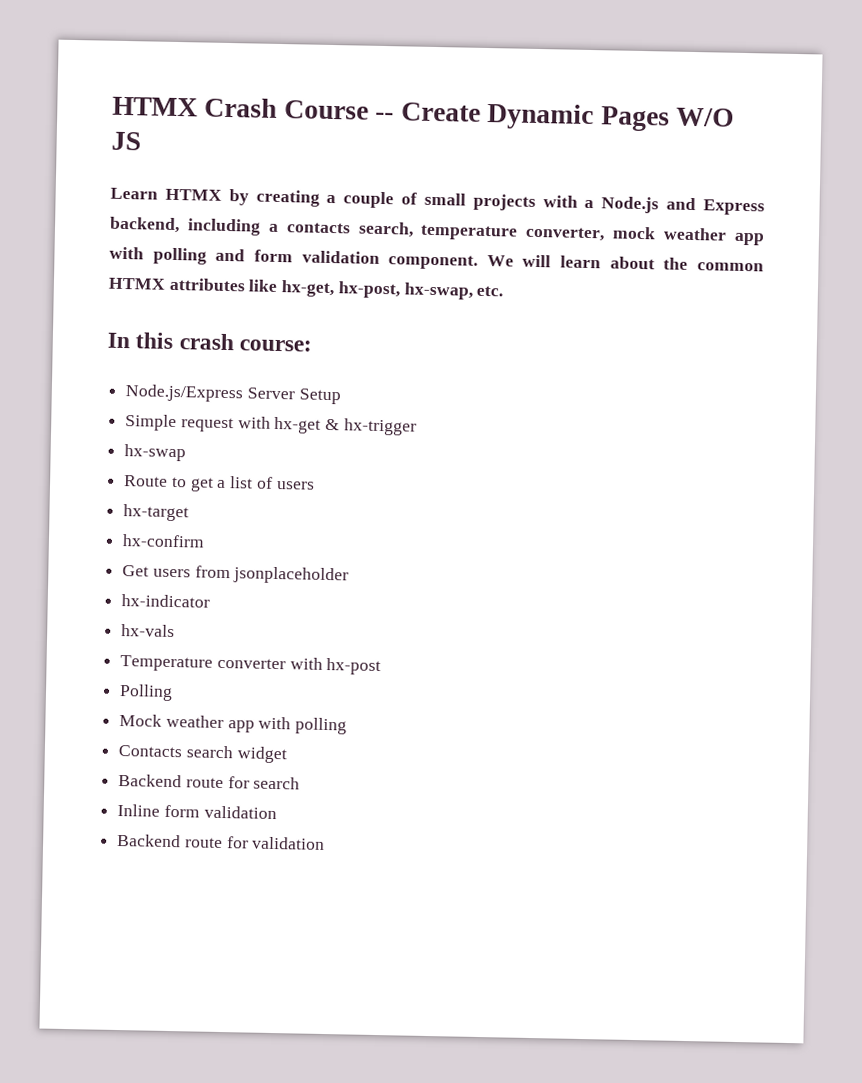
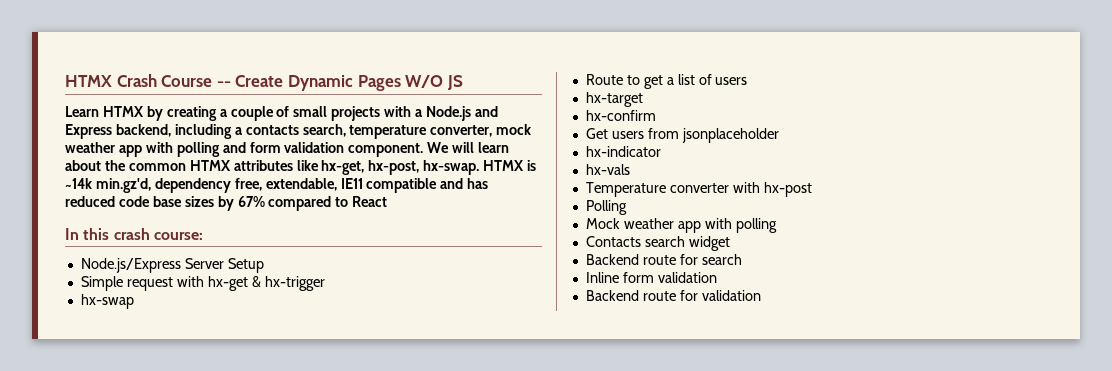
[403,282,504,300] hx-swap, etc. -> [423,160,537,175] [65,178,489,193] [65,196,388,211] hx-swap. HTMX is ~14k min.gz'd, dependency free, extendable, IE11 compatible and has reduced code base sizes by 67% compared to React

